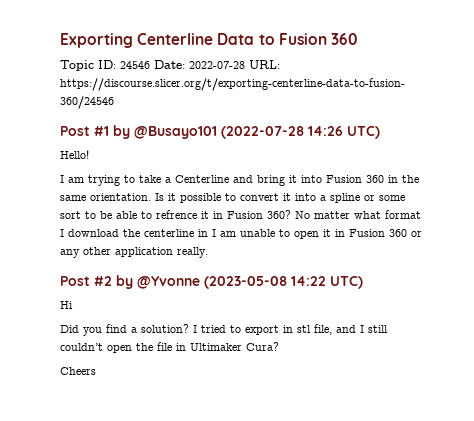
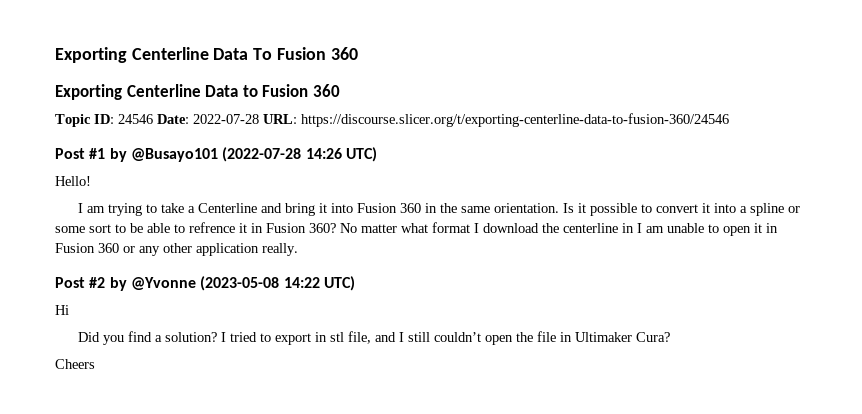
[60,33,255,48] Exporting Centerline Data -> [55,47,358,63] [55,84,239,100] Exporting Centerline Data To Fusion 360 // Exporting Centerline Data

